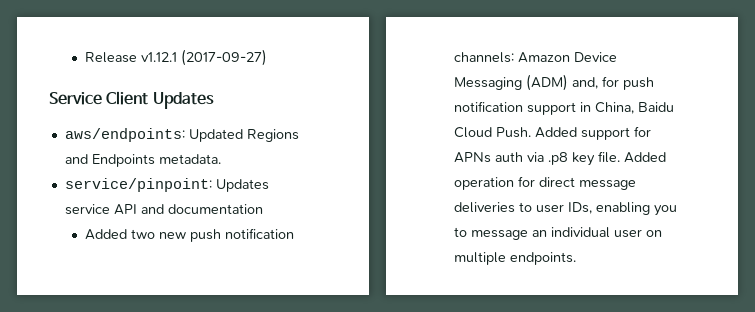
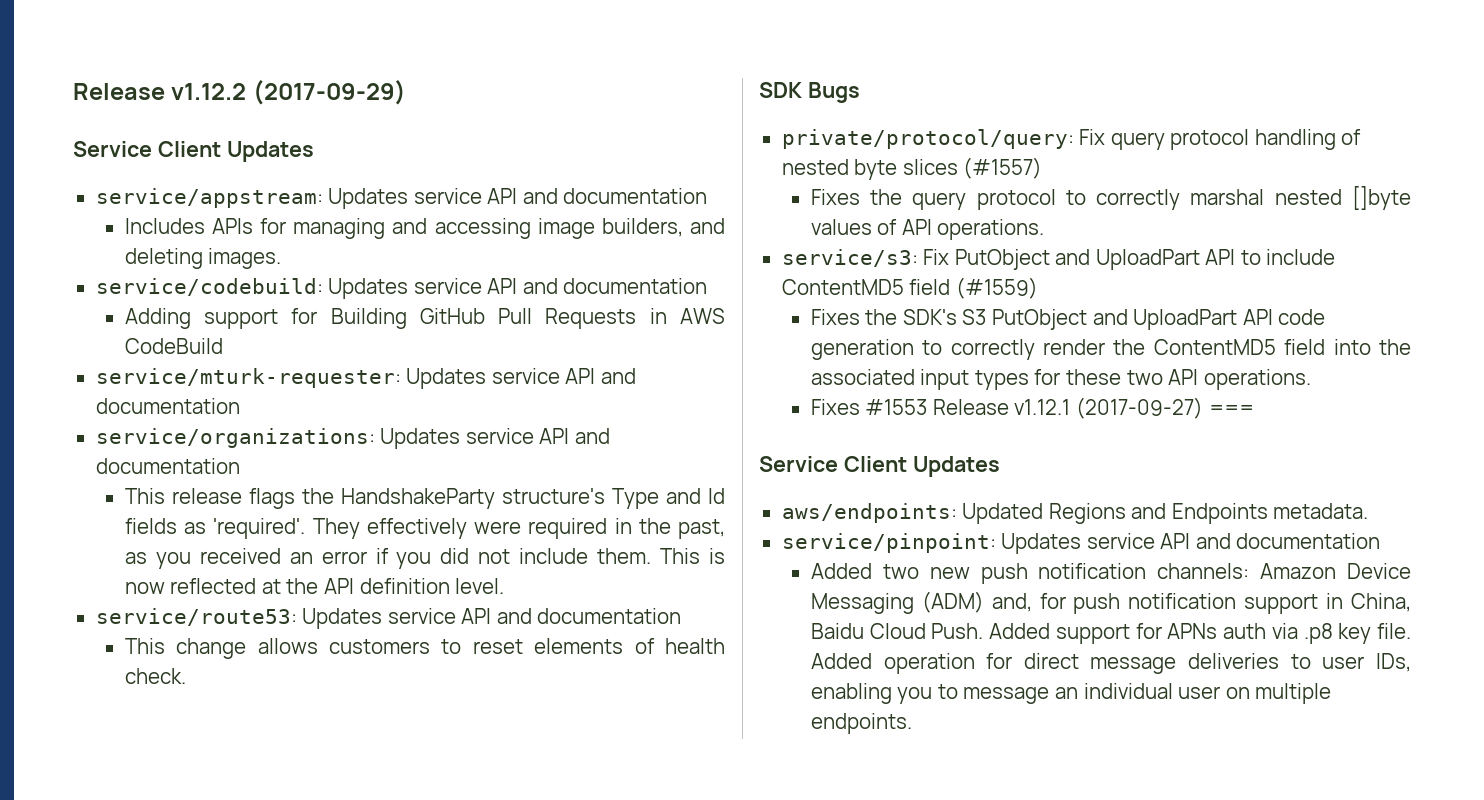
[85,52,138,63] Release -> [73,80,406,105] [73,141,314,162] [95,188,708,209] [124,218,726,239] [124,248,282,269] [95,278,708,299] [124,308,726,329] [124,338,223,354] [95,368,636,389] [95,398,240,414] [95,428,610,449] [95,458,240,474] [124,488,726,509] [124,518,725,539] [124,548,726,569] [124,578,505,594] [95,608,682,629] [124,638,726,659] [124,668,186,684] [759,82,860,103] [781,129,1362,150] [781,157,1043,180] [810,186,1411,210] [810,219,1045,240] [781,249,1336,270] [781,277,1038,299] [810,309,1326,330] [810,339,1412,360] [810,369,1311,390] [810,399,1009,415] Release v1.12.2 (2017-09-29) // Service Client Updates // service/appstream: Updates service API and documentation // Includes APIs for managing and accessing image builders, and deleting images. // service/codebuild: Updates service API and documentation // Adding support for Building GitHub Pull Requests in AWS CodeBuild // service/mturk-requester: Updates service API and documentation // service/organizations: Updates service API and documentation // This release flags the HandshakeParty structure's Type and Id fields as 'required'. They effectively were required in the past, as you received an error if you did not include them. This is now reflected at the API definition level. // service/route53: Updates service API and documentation // This change allows customers to reset elements of health check. // SDK Bugs // private/protocol/query: Fix query protocol handling of nested byte slices (#1557) // Fixes the query protocol to correctly marshal nested []byte values of API operations. // service/s3: Fix PutObject and UploadPart API to include ContentMD5 field (#1559) // Fixes the SDK's S3 PutObject and UploadPart API code generation to correctly render the ContentMD5 field into the associated input types for these two API operations. // Fixes #1553 Release
(268, 57) none -> [1208,405,1254,415] ===

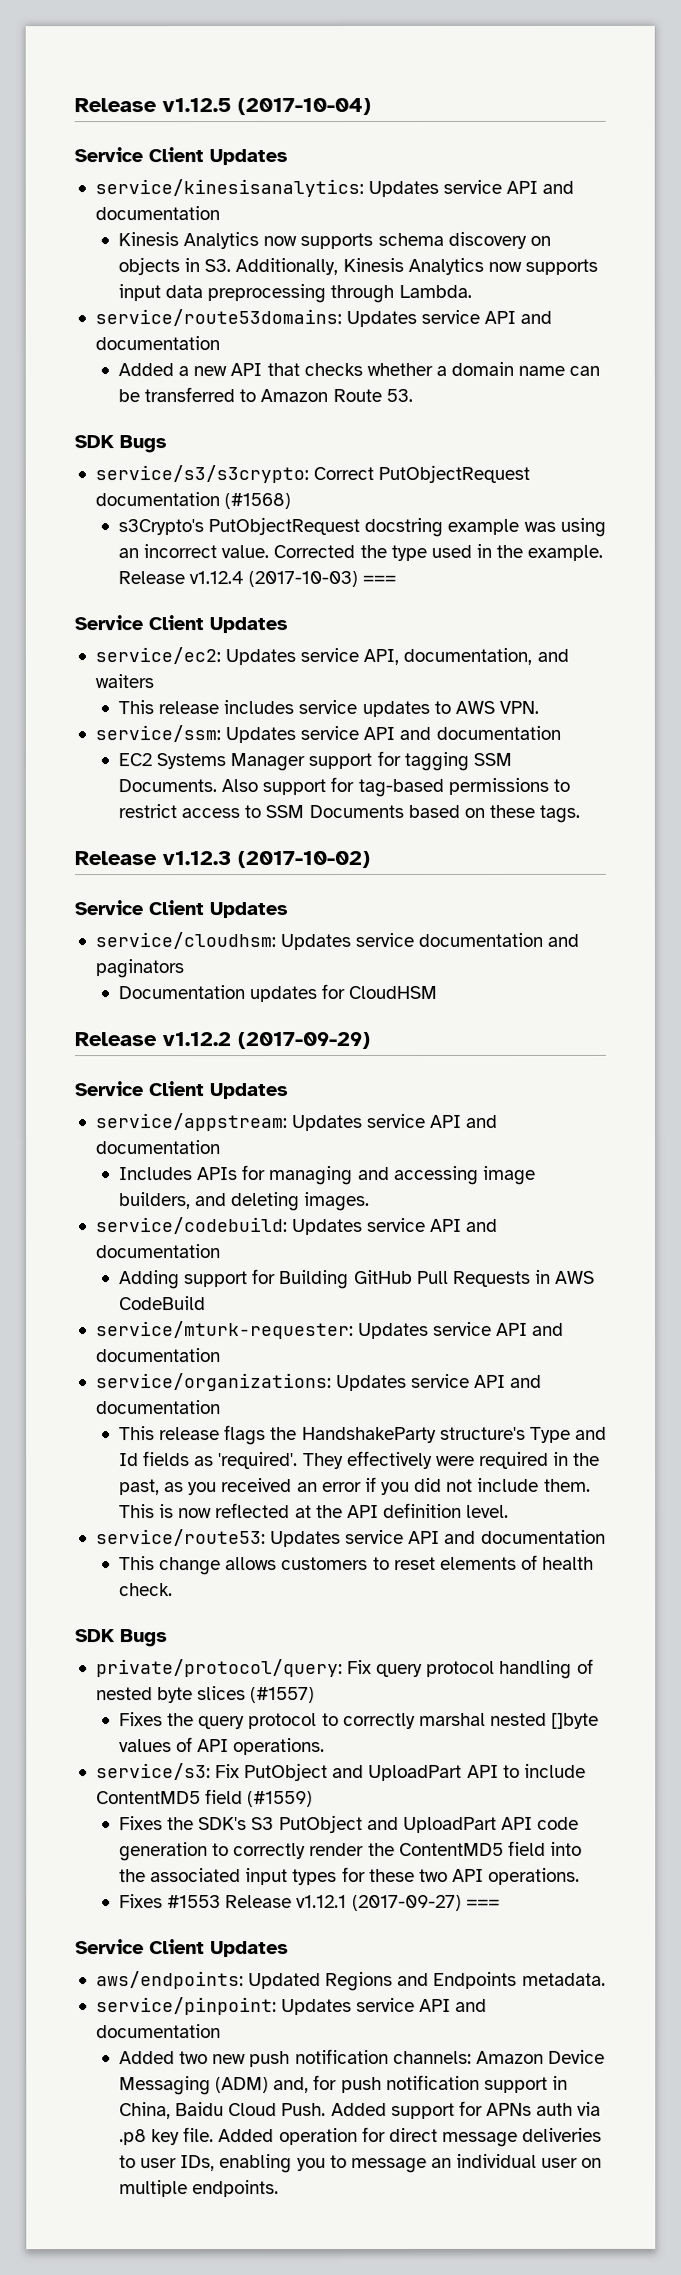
[73,83,165,100] Release -> [74,97,371,116] [74,147,288,166] [94,178,575,198] [94,206,220,221] [118,231,551,250] [118,257,598,276] [118,284,472,304] [94,308,553,327] [94,336,220,351] [118,361,601,377] [118,387,413,403] [74,435,167,454] [94,464,531,484] [94,492,292,510] [118,516,606,537] [118,543,604,561] [118,570,397,588] [74,615,288,634] [94,647,569,666] [94,674,154,689] [118,699,539,717] [94,725,561,744] [118,750,512,772] [118,776,570,797] [118,804,581,823] [74,850,370,869] [74,900,288,919] [94,932,580,951] [94,959,184,979] [118,983,438,1003] [74,1032,157,1047] Release v1.12.5 (2017-10-04) // Service Client Updates // service/kinesisanalytics: Updates service API and documentation // Kinesis Analytics now supports schema discovery on objects in S3. Additionally, Kinesis Analytics now supports input data preprocessing through Lambda. // service/route53domains: Updates service API and documentation // Added a new API that checks whether a domain name can be transferred to Amazon Route 53. // SDK Bugs // service/s3/s3crypto: Correct PutObjectRequest documentation (#1568) // s3Crypto's PutObjectRequest docstring example was using an incorrect value. Corrected the type used in the example. Release v1.12.4 (2017-10-03) === // Service Client Updates // service/ec2: Updates service API, documentation, and waiters // This release includes service updates to AWS VPN. // service/ssm: Updates service API and documentation // EC2 Systems Manager support for tagging SSM Documents. Also support for tag-based permissions to restrict access to SSM Documents based on these tags. // Release v1.12.3 (2017-10-02) // Service Client Updates // service/cloudhsm: Updates service documentation and paginators // Documentation updates for CloudHSM // Release

